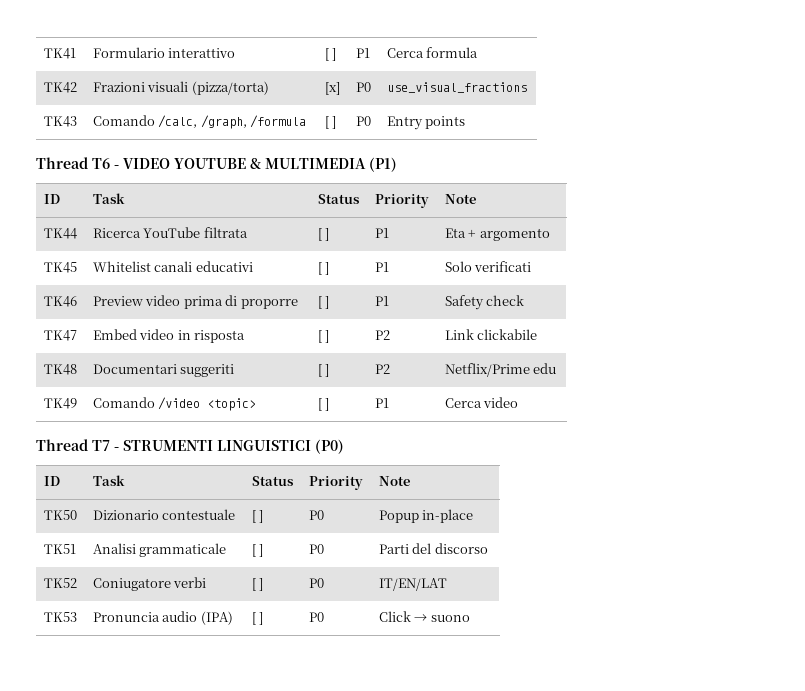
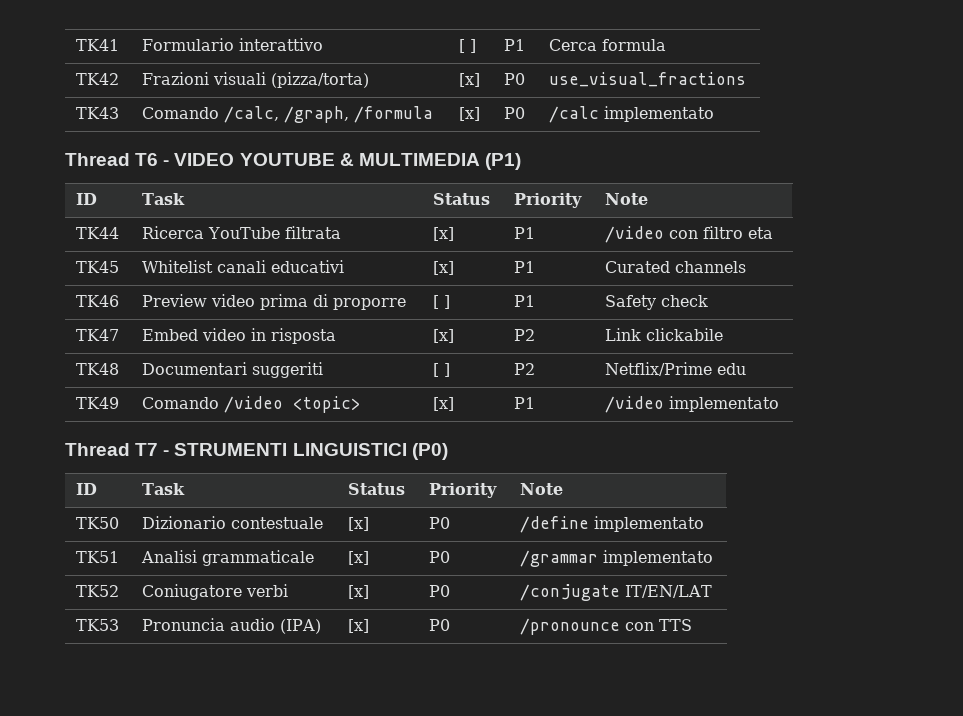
[324,116,337,129] [355,116,371,126] [386,116,466,130] [ ] | P0 | Entry points -> [459,107,481,121] [504,107,526,119] [549,106,715,123] [x] | P0 | /calc implementato
[317,228,330,241] [374,228,389,238] [444,228,550,241] [ ] | P1 | Eta + argomento -> [433,227,455,241] [514,227,536,239] [605,226,774,243] [x] | P1 | /video con filtro eta
[317,262,330,275] [374,262,389,272] [444,261,532,272] [ ] | P1 | Solo verificati -> [433,261,455,275] [514,261,536,273] [605,261,747,273] [x] | P1 | Curated channels
[317,330,330,343] [ ] -> [433,329,455,343] [x]
[317,398,330,411] [374,398,389,408] [444,397,519,408] [ ] | P1 | Cerca video -> [433,397,455,411] [514,397,536,409] [605,396,780,413] [x] | P1 | /video implementato
[251,510,264,523] [308,510,324,520] [378,509,474,523] [ ] | P0 | Popup in-place -> [348,517,370,531] [429,517,451,529] [520,516,705,533] [x] | P0 | /define implementato
[251,544,264,557] [308,544,324,554] [378,543,488,554] [ ] | P0 | Parti del discorso -> [348,551,370,565] [429,551,451,563] [520,550,714,567] [x] | P0 | /grammar implementato
[251,578,264,591] [308,578,324,588] [ ] | P0 | -> [348,585,370,599] [429,585,451,597] [520,584,621,601] [x] | P0 | /conjugate
[251,612,264,625] [308,612,324,622] [378,611,470,622] [ ] | P0 | Click → suono -> [348,619,370,633] [429,619,451,631] [520,618,693,635] [x] | P0 | /pronounce con TTS

